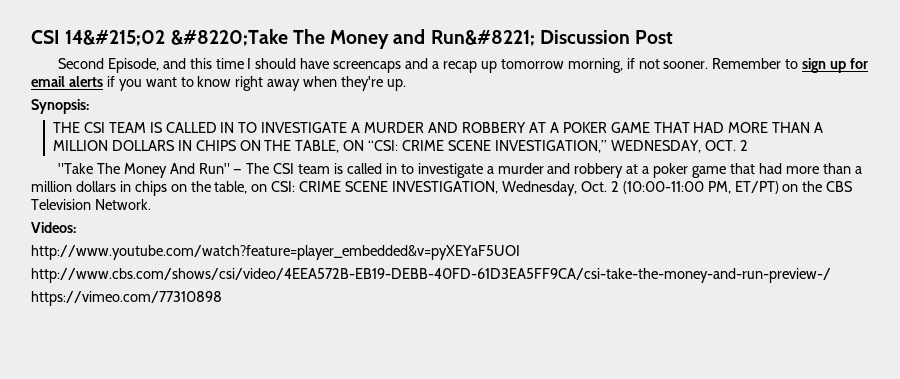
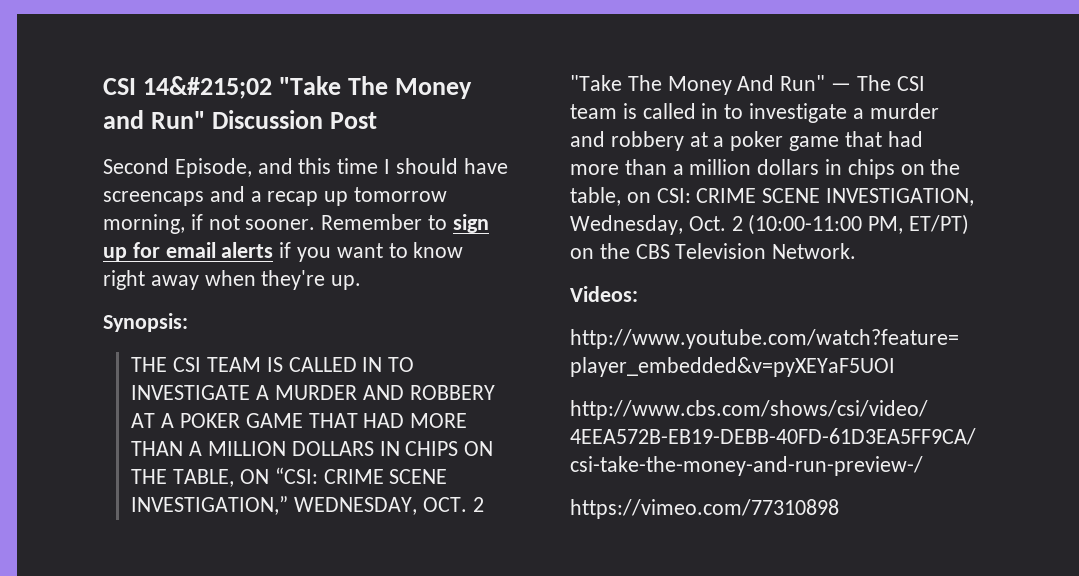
[170,29,288,46] &#8220;Take -> [279,76,342,95] "Take
[430,30,535,46] Run&#8221; -> [151,111,206,129] Run"

